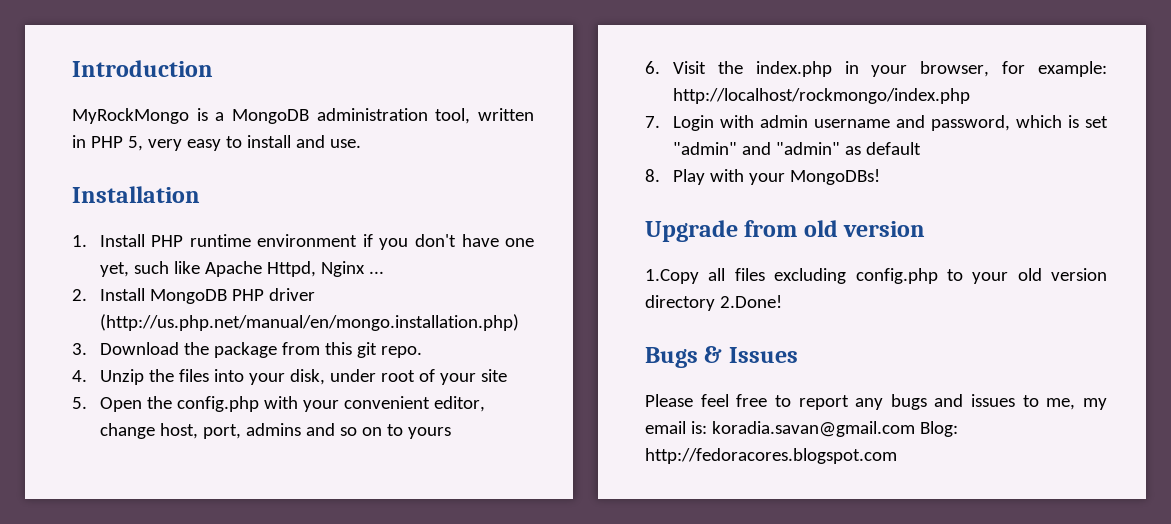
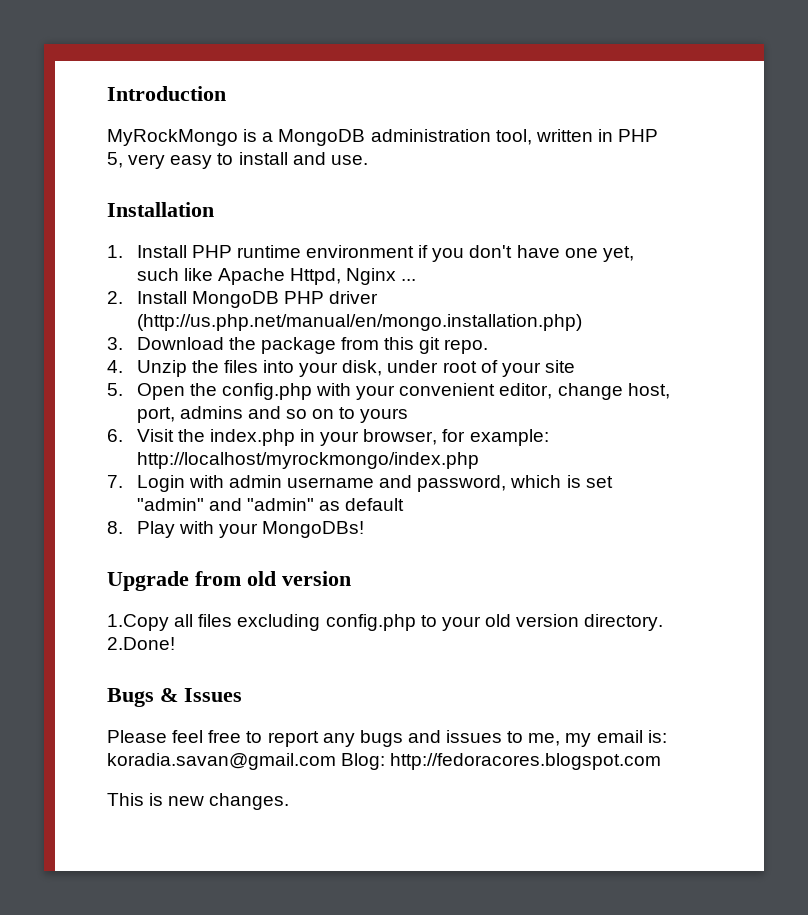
[672,88,970,104] http://localhost/rockmongo/index.php -> [136,452,479,469] http://localhost/myrockmongo/index.php
[645,295,715,311] directory -> [584,614,664,631] directory.
(897, 456) none -> [107,793,290,810] // This is new changes.

